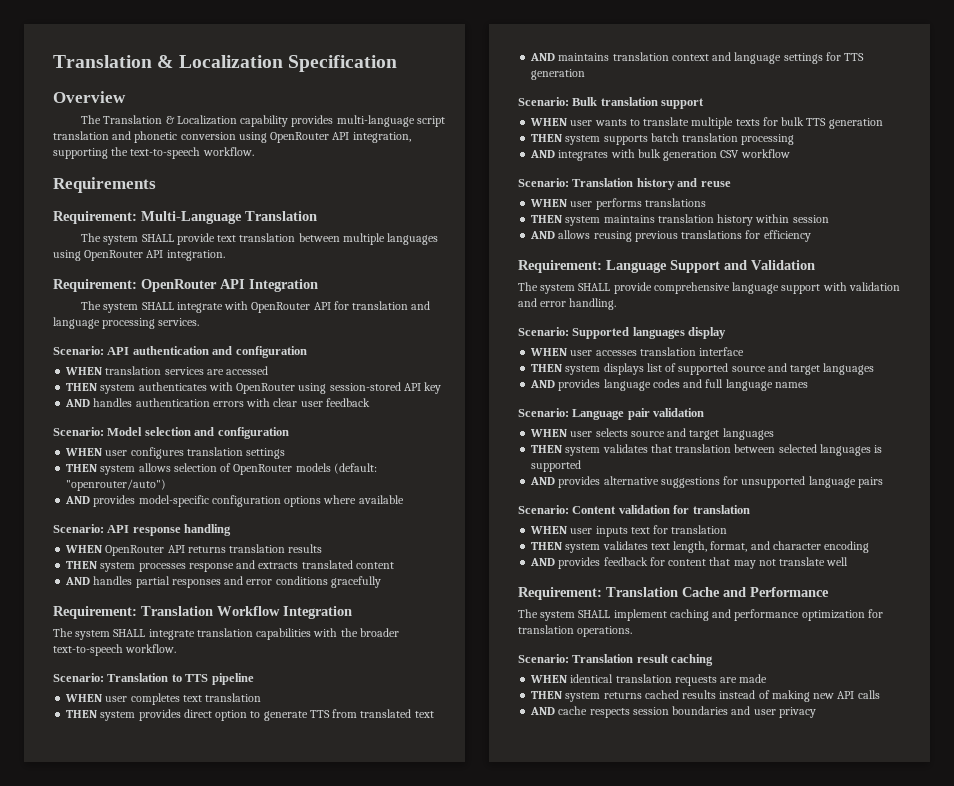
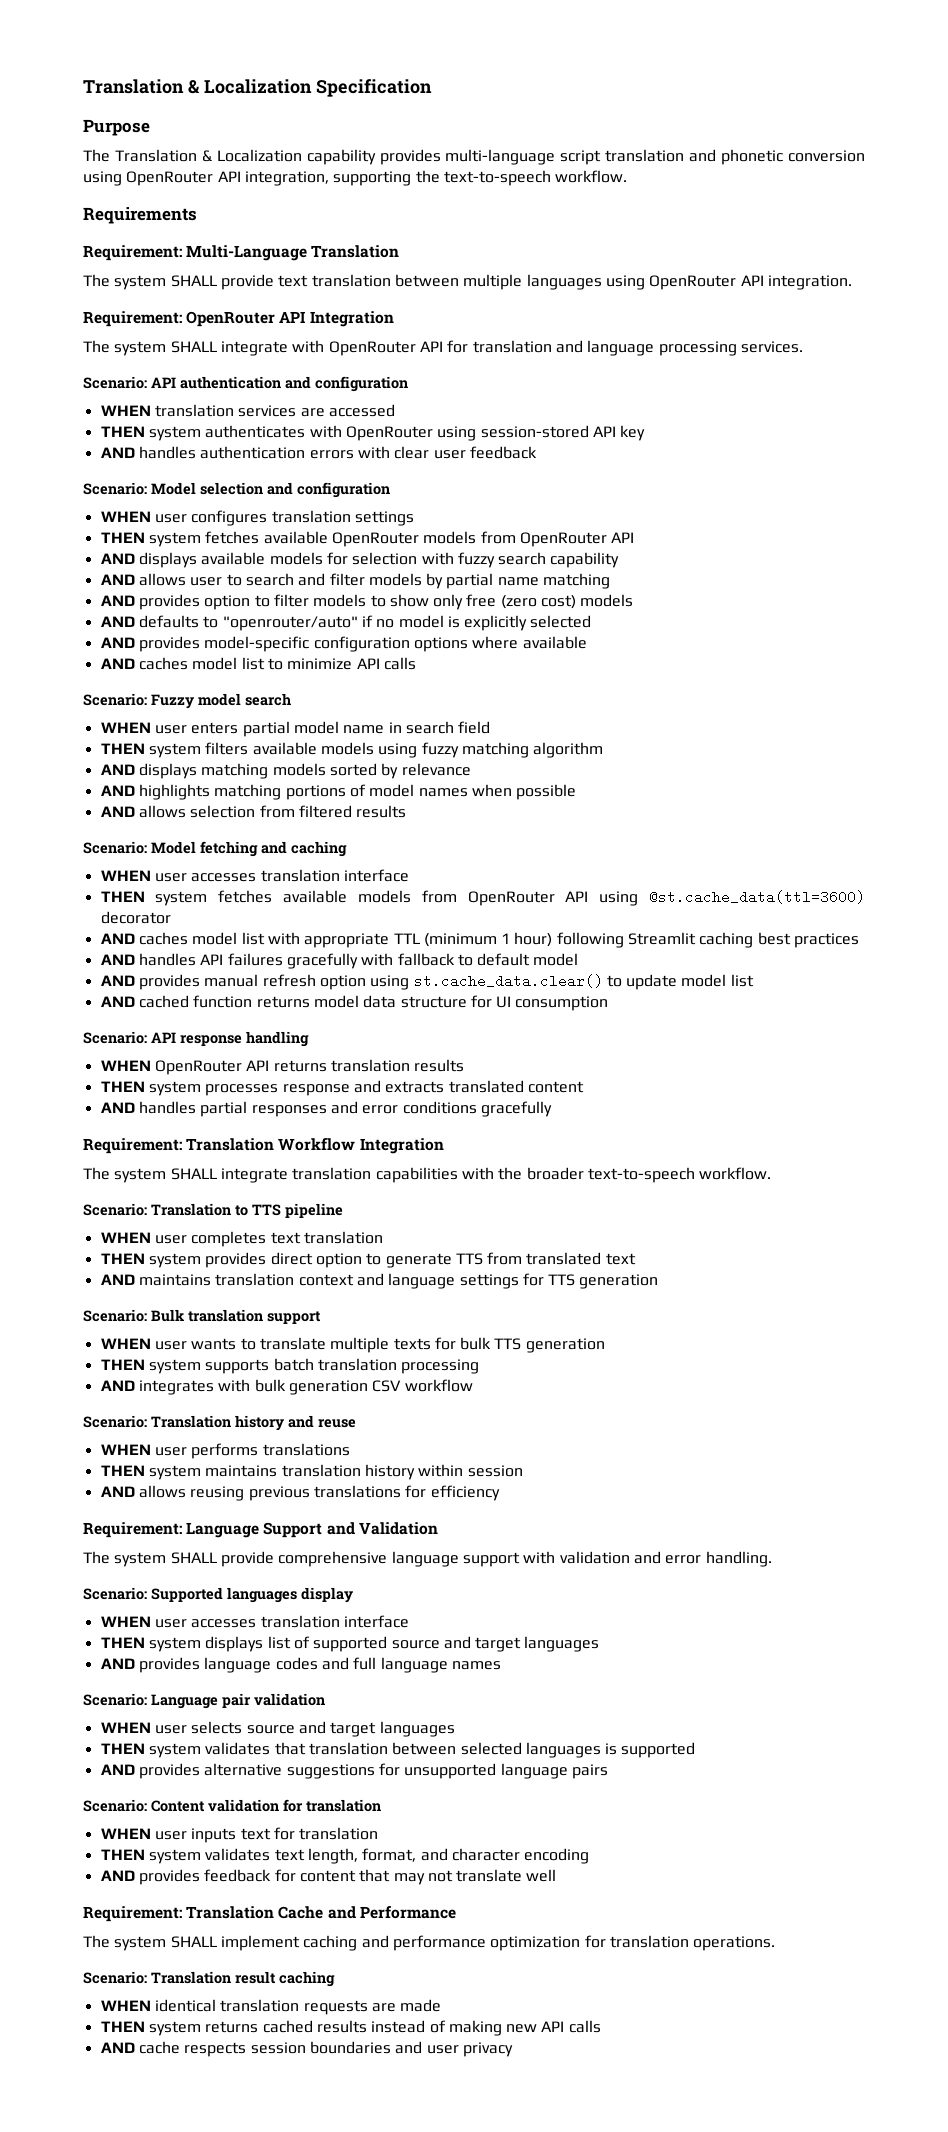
[53,91,126,103] Overview -> [83,119,150,136] Purpose
[138,463,377,475] [66,479,167,491] allows selection of OpenRouter models (default: "openrouter/auto") -> [205,531,635,547] [100,552,620,568] [100,573,611,589] [100,594,634,610] [100,615,592,631] fetches available OpenRouter models from OpenRouter API // AND displays available models for selection with fuzzy search capability // AND allows user to search and filter models by partial name matching // AND provides option to filter models to show only free (zero cost) models // AND defaults to "openrouter/auto" if no model is explicitly selected
(404, 499) none -> [100,657,416,670] [83,693,291,709] [100,721,491,737] [100,742,604,758] [100,763,471,779] [100,784,577,800] [100,805,407,818] [83,841,347,857] [100,869,409,882] [100,890,865,906] [100,911,171,924] [100,932,860,948] [100,953,579,969] [100,974,754,990] [100,995,609,1011] // AND caches model list to minimize API calls // Scenario: Fuzzy model search // WHEN user enters partial model name in search field // THEN system filters available models using fuzzy matching algorithm // AND displays matching models sorted by relevance // AND highlights matching portions of model names when possible // AND allows selection from filtered results // Scenario: Model fetching and caching // WHEN user accesses translation interface // THEN system fetches available models from OpenRouter API using @st.cache_data(ttl=3600) decorator // AND caches model list with appropriate TTL (minimum 1 hour) following Streamlit caching best practices // AND handles API failures gracefully with fallback to default model // AND provides manual refresh option using st.cache_data.clear() to update model list // AND cached function returns model data structure for UI consumption

